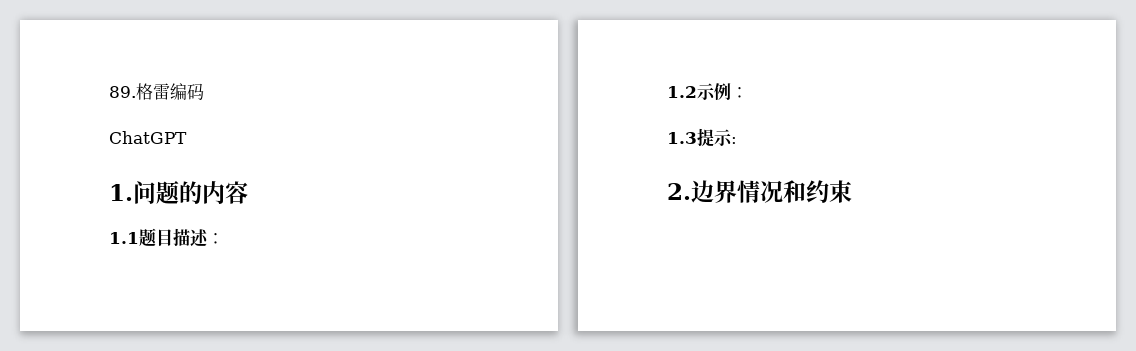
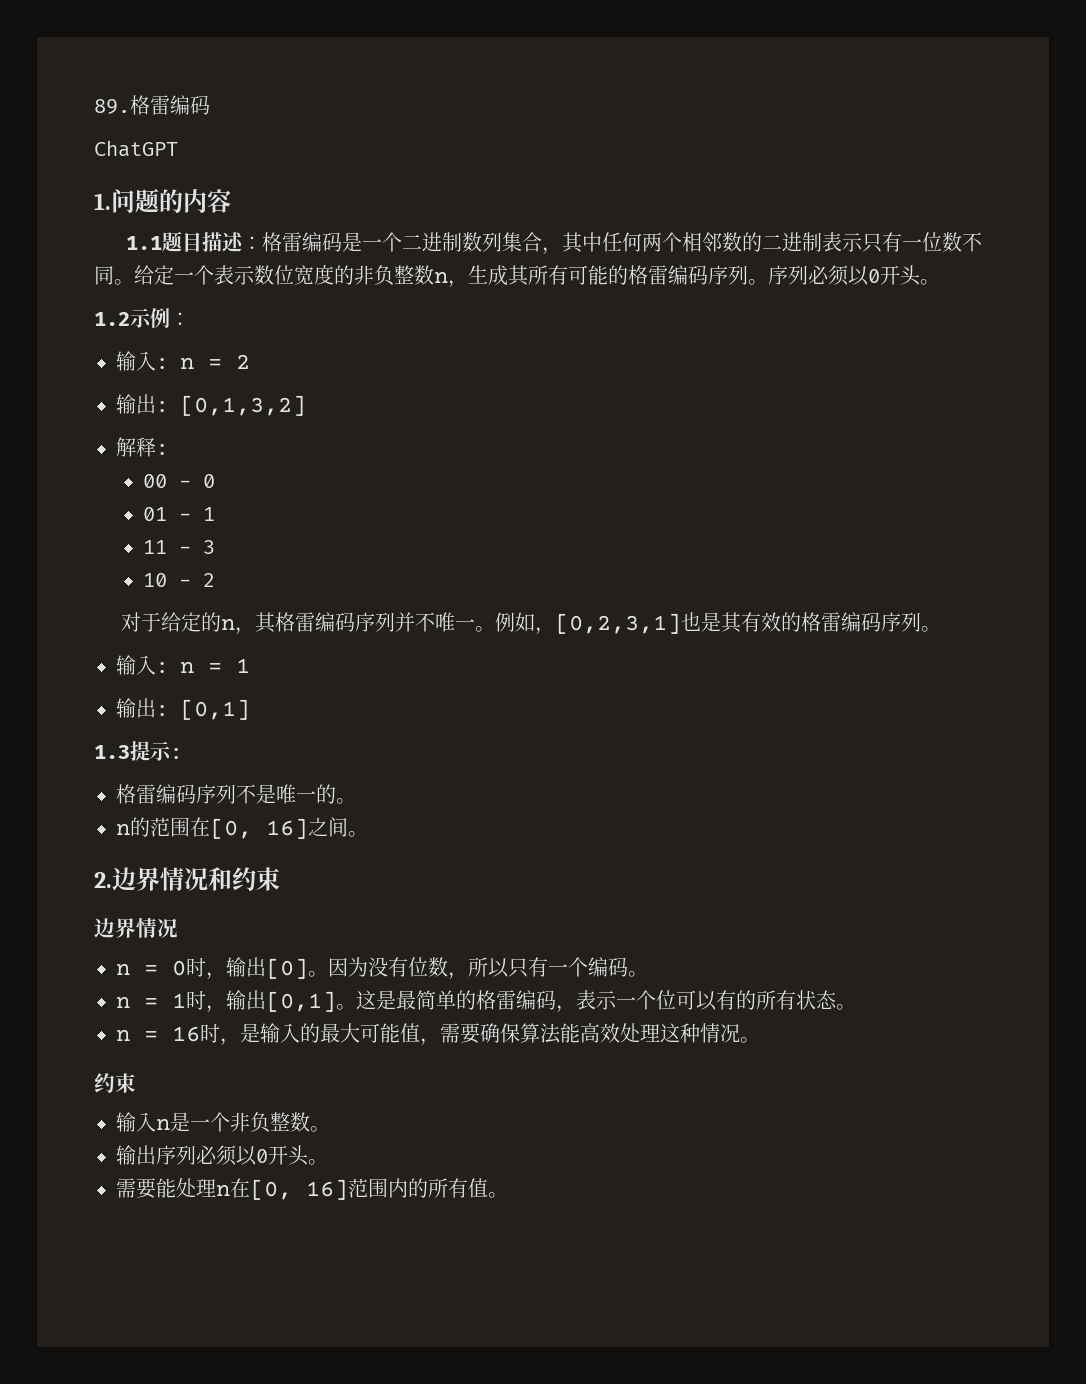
[667,83,748,100] [667,128,737,147] // 1.2示例： // 1.3提示: -> [262,232,983,255] [94,264,940,288] [94,307,190,328] [116,351,250,371] [116,394,306,416] [116,437,168,457] [143,474,216,488] [143,507,216,521] [143,540,216,554] [143,573,216,587] [121,612,942,635] [116,655,250,675] [116,698,250,720] [94,741,182,761] [116,784,356,804] [116,817,368,839] 格雷编码是一个二进制数列集合，其中任何两个相邻数的二进制表示只有一位数不同。给定一个表示数位宽度的非负整数n，生成其所有可能的格雷编码序列。序列必须以0开头。 // 1.2示例： // 输入: n = 2 // 输出: [0,1,3,2] // 解释: // 00 - 0 // 01 - 1 // 11 - 3 // 10 - 2 // 对于给定的n，其格雷编码序列并不唯一。例如，[0,2,3,1]也是其有效的格雷编码序列。 // 输入: n = 1 // 输出: [0,1] // 1.3提示: // 格雷编码序列不是唯一的。 // n的范围在[0, 16]之间。
(852, 191) none -> [94,918,178,938] [116,957,648,980] [116,990,856,1013] [116,1023,760,1046] [94,1073,136,1093] [116,1112,330,1133] [116,1145,328,1166] [116,1178,508,1200] // 边界情况 // n = 0时，输出[0]。因为没有位数，所以只有一个编码。 // n = 1时，输出[0,1]。这是最简单的格雷编码，表示一个位可以有的所有状态。 // n = 16时，是输入的最大可能值，需要确保算法能高效处理这种情况。 // 约束 // 输入n是一个非负整数。 // 输出序列必须以0开头。 // 需要能处理n在[0, 16]范围内的所有值。

